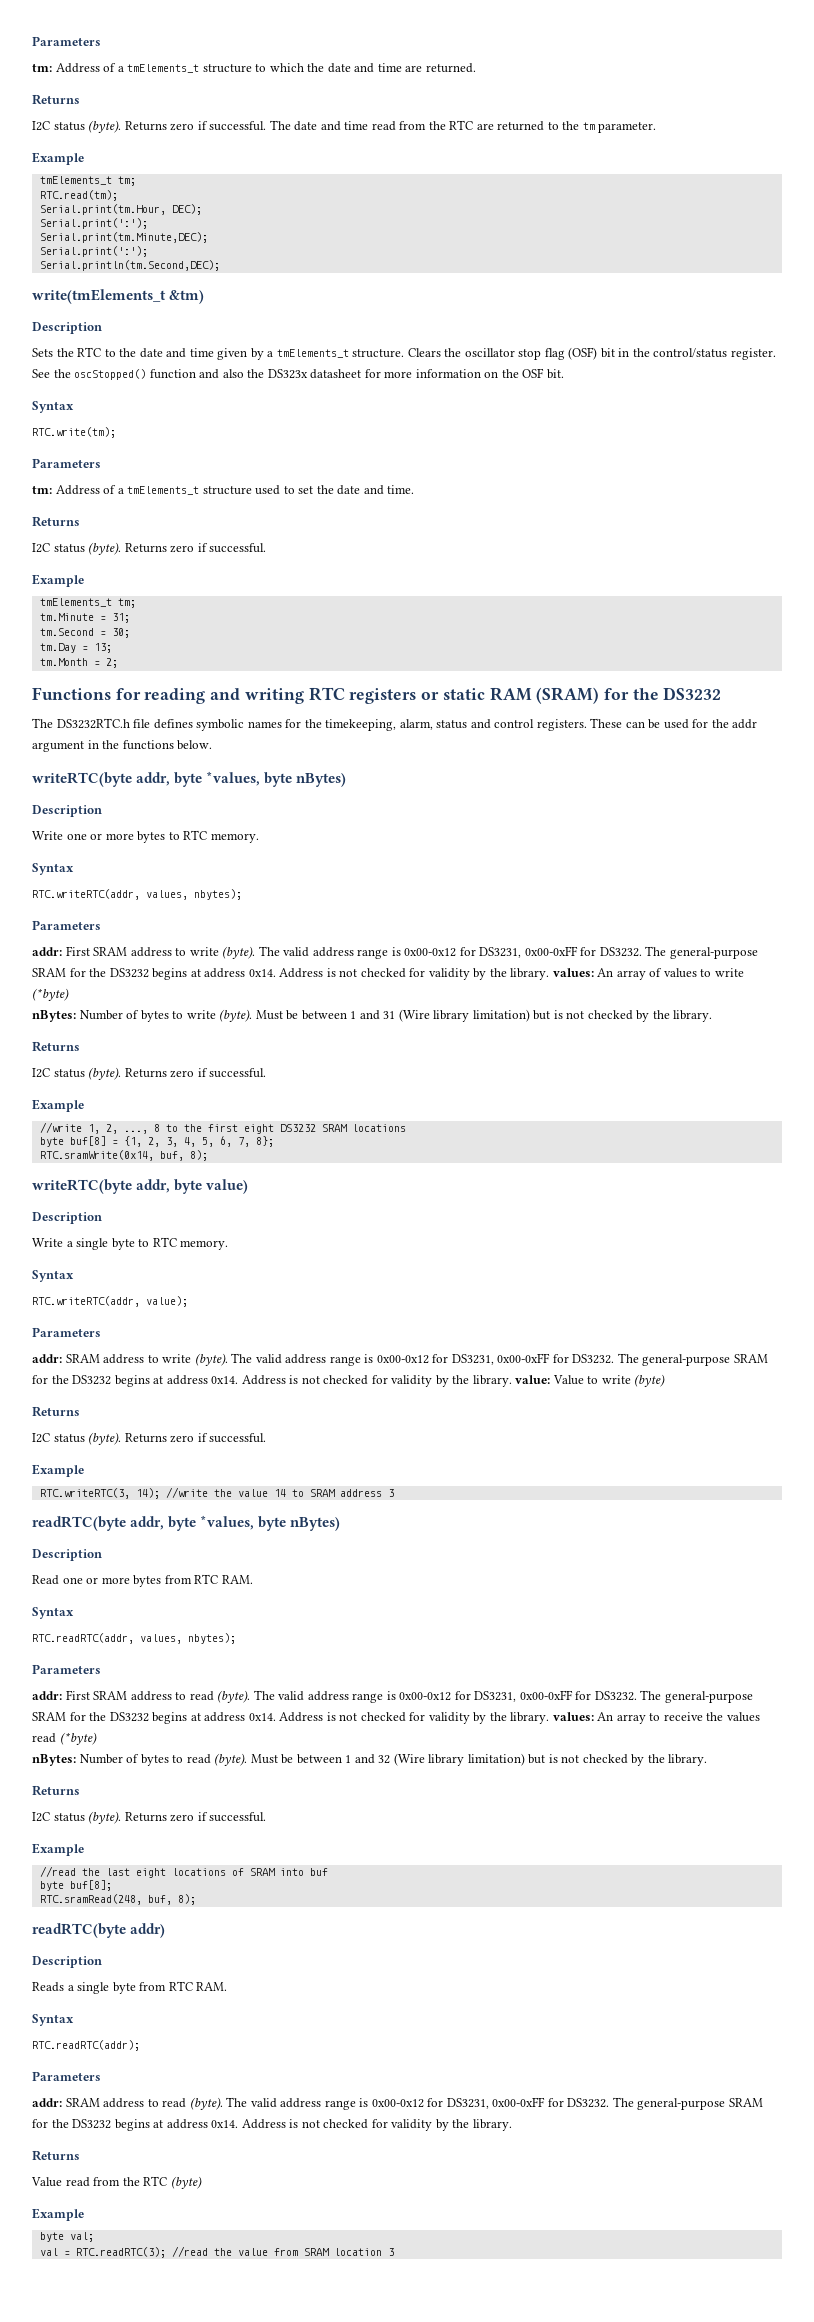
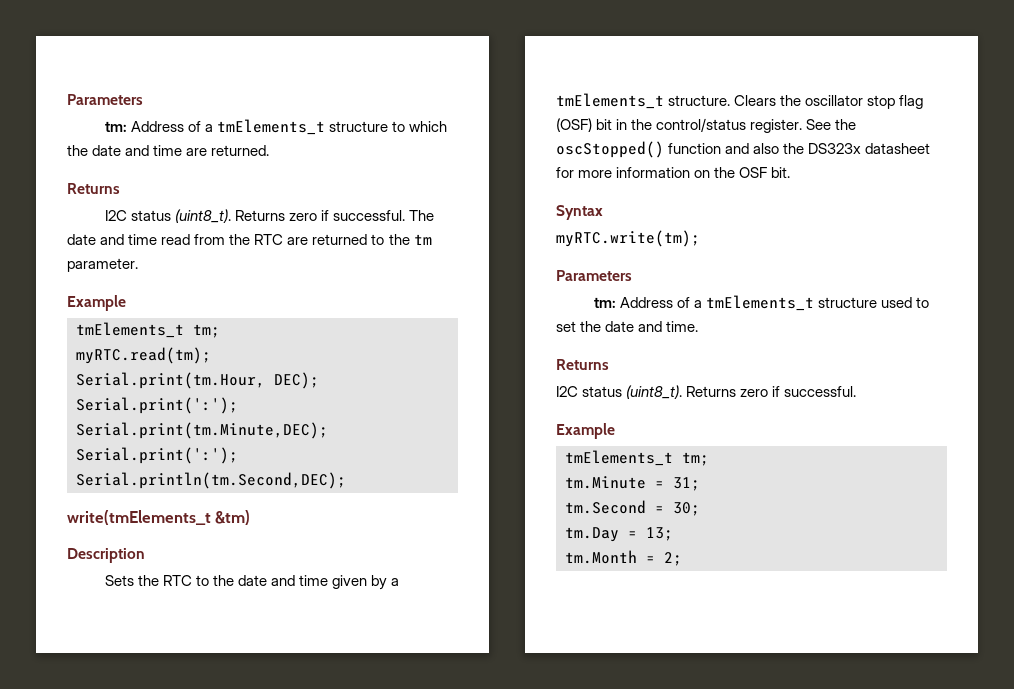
[88,120,122,133] (byte). -> [175,209,232,223] (uint8_t).
[39,190,118,201] RTC.read(tm); -> [76,347,211,364] myRTC.read(tm);
[32,427,116,438] RTC.write(tm); -> [556,230,700,247] myRTC.write(tm);
[88,542,122,555] (byte). -> [626,385,683,399] (uint8_t).
[32,687,722,704] [32,718,758,731] [32,740,213,752] [32,771,347,787] [32,805,102,817] [32,830,259,843] [32,863,74,875] [32,889,242,900] [32,920,101,930] [32,946,758,959] [32,968,744,980] [32,988,69,1001] [32,1009,713,1022] [32,1041,80,1052] [32,1067,267,1080] [32,1099,84,1112] [39,1122,406,1134] [39,1136,274,1147] [39,1150,208,1161] [32,1179,249,1194] [32,1212,102,1224] [32,1237,229,1250] [32,1270,74,1282] [32,1296,188,1307] [32,1327,101,1337] [32,1353,768,1366] [32,1374,666,1387] [32,1406,80,1417] [32,1432,267,1445] [32,1464,84,1477] [39,1487,394,1499] [32,1515,341,1531] [32,1549,102,1561] [32,1574,253,1587] [32,1607,74,1619] [32,1633,236,1644] [32,1664,101,1674] [32,1690,753,1703] [32,1712,760,1724] [32,1732,97,1745] [32,1753,708,1766] [32,1785,80,1796] [32,1811,267,1824] [32,1843,84,1856] [39,1866,328,1878] [39,1880,112,1891] [39,1894,196,1905] [32,1923,166,1938] [32,1956,102,1968] [32,1981,228,1994] [32,2014,74,2026] [32,2040,140,2051] [32,2071,101,2081] [32,2097,763,2110] [32,2119,512,2131] [32,2150,80,2161] [31,2176,202,2189] [32,2208,84,2221] [39,2232,94,2242] [39,2246,394,2258] // Functions for reading and writing RTC registers or static RAM (SRAM) for the DS3232 // The DS3232RTC.h file defines symbolic names for the timekeeping, alarm, status and control registers. These can be used for the addr argument in the functions below. // writeRTC(byte addr, byte *values, byte nBytes) // Description // Write one or more bytes to RTC memory. // Syntax // RTC.writeRTC(addr, values, nbytes); // Parameters // addr: First SRAM address to write (byte). The valid address range is 0x00-0x12 for DS3231, 0x00-0xFF for DS3232. The general-purpose SRAM for the DS3232 begins at address 0x14. Address is not checked for validity by the library. values: An array of values to write (*byte) // nBytes: Number of bytes to write (byte). Must be between 1 and 31 (Wire library limitation) but is not checked by the library. // Returns // I2C status (byte). Returns zero if successful. // Example // //write 1, 2, ..., 8 to the first eight DS3232 SRAM locations // byte buf[8] = {1, 2, 3, 4, 5, 6, 7, 8}; // RTC.sramWrite(0x14, buf, 8); // writeRTC(byte addr, byte value) // Description // Write a single byte to RTC memory. // Syntax // RTC.writeRTC(addr, value); // Parameters // addr: SRAM address to write (byte). The valid address range is 0x00-0x12 for DS3231, 0x00-0xFF for DS3232. The general-purpose SRAM for the DS3232 begins at address 0x14. Address is not checked for validity by the library. value: Value to write (byte) // Returns // I2C status (byte). Returns zero if successful. // Example // RTC.writeRTC(3, 14); //write the value 14 to SRAM address 3 // readRTC(byte addr, byte *values, byte nBytes) // Description // Read one or more bytes from RTC RAM. // Syntax // RTC.readRTC(addr, values, nbytes); // Parameters // addr: First SRAM address to read (byte). The valid address range is 0x00-0x12 for DS3231, 0x00-0xFF for DS3232. The general-purpose SRAM for the DS3232 begins at address 0x14. Address is not checked for validity by the library. values: An array to receive the values read (*byte) // nBytes: Number of bytes to read (byte). Must be between 1 and 32 (Wire library limitation) but is not checked by the library. // Returns // I2C status (byte). Returns zero if successful. // Example // //read the last eight locations of SRAM into buf // byte buf[8]; // RTC.sramRead(248, buf, 8); // readRTC(byte addr) // Description // Reads a single byte from RTC RAM. // Syntax // RTC.readRTC(addr); // Parameters // addr: SRAM address to read (byte). The valid address range is 0x00-0x12 for DS3231, 0x00-0xFF for DS3232. The general-purpose SRAM for the DS3232 begins at address 0x14. Address is not checked for validity by the library. // Returns // Value read from the RTC (byte) // Example // byte val; // val = RTC.readRTC(3); //read the value from SRAM location 3 -> (682, 559) none

